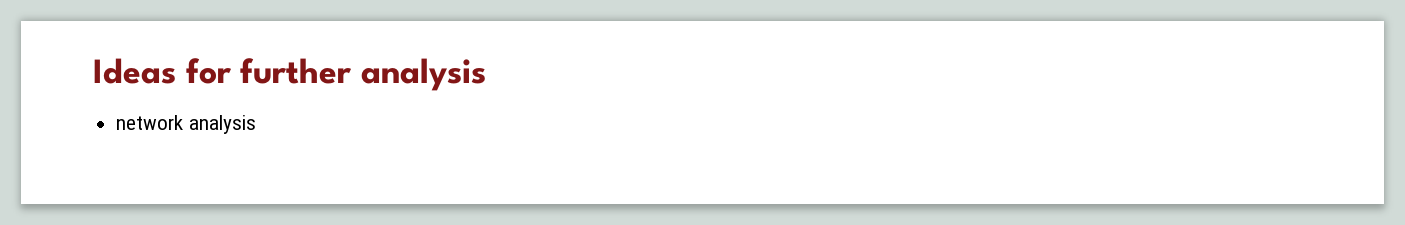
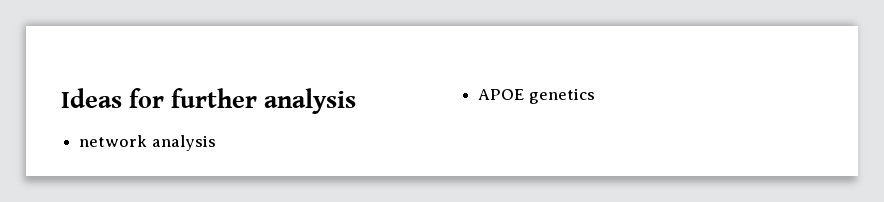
(256, 124) none -> [478,88,595,104] // APOE genetics

